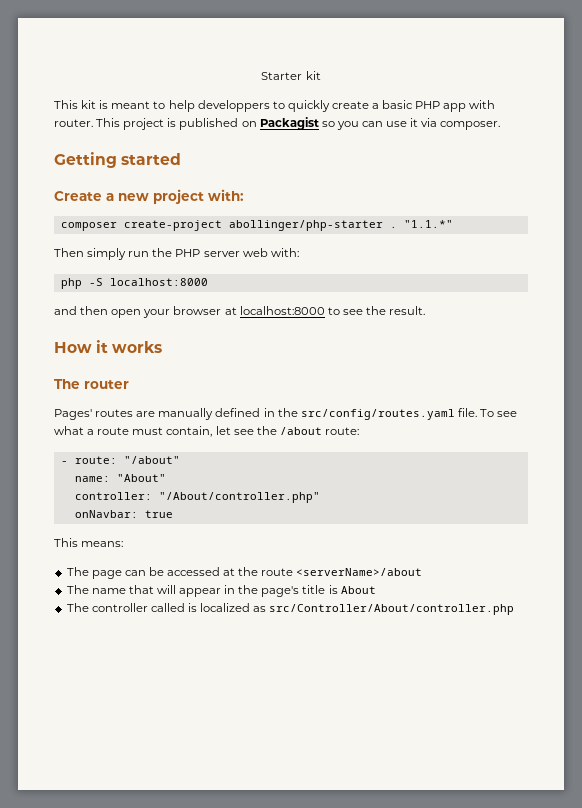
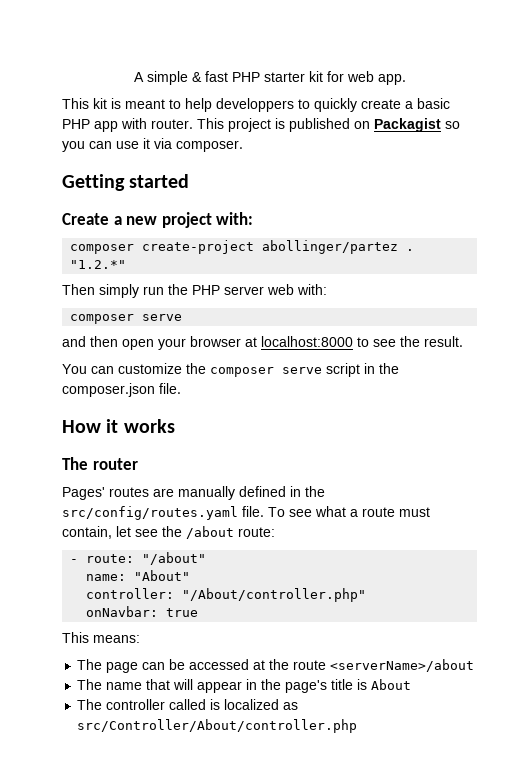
[261,71,321,80] Starter kit -> [133,71,406,85] A simple & fast PHP starter kit for web app.
[228,220,453,231] abollinger/php-starter . "1.1.*" -> [262,240,415,254] [70,260,127,269] abollinger/partez . "1.2.*"
[60,278,208,289] php -S localhost:8000 -> [70,314,183,324] composer serve
(426, 310) none -> [62,363,399,377] [62,383,181,397] // You can customize the composer serve script in the composer.json file.

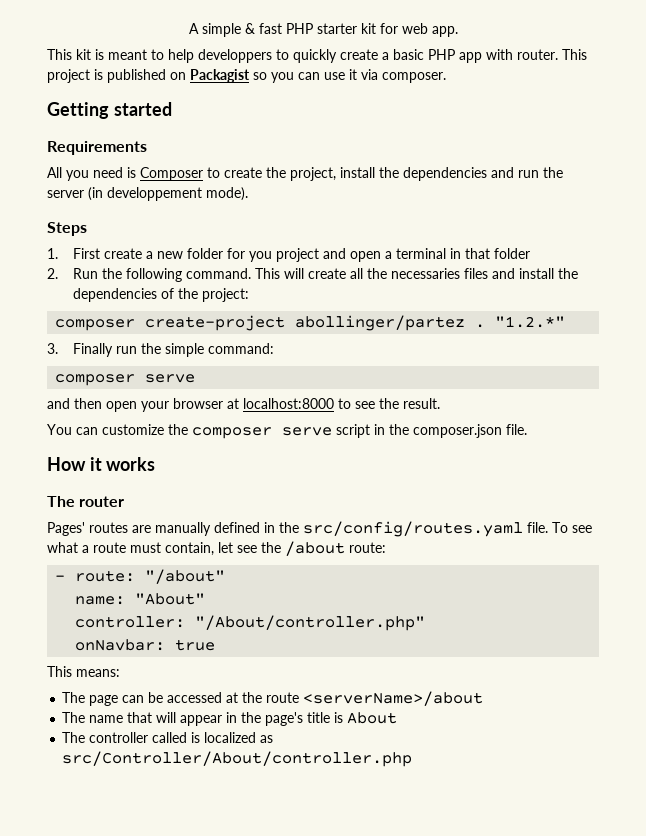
[62,212,254,228] Create a new project with: -> [47,141,147,155] [47,167,563,181] [47,187,248,201] [47,222,87,236] [47,248,530,262] [47,268,578,282] [72,288,249,302] Requirements // All you need is Composer to create the project, install the dependencies and run the server (in developpement mode). // Steps // 1. First create a new folder for you project and open a terminal in that folder // 2. Run the following command. This will create all the necessaries files and install the dependencies of the project:
[62,284,327,298] Then simply run the PHP server web with: -> [47,343,274,357] 3. Finally run the simple command:

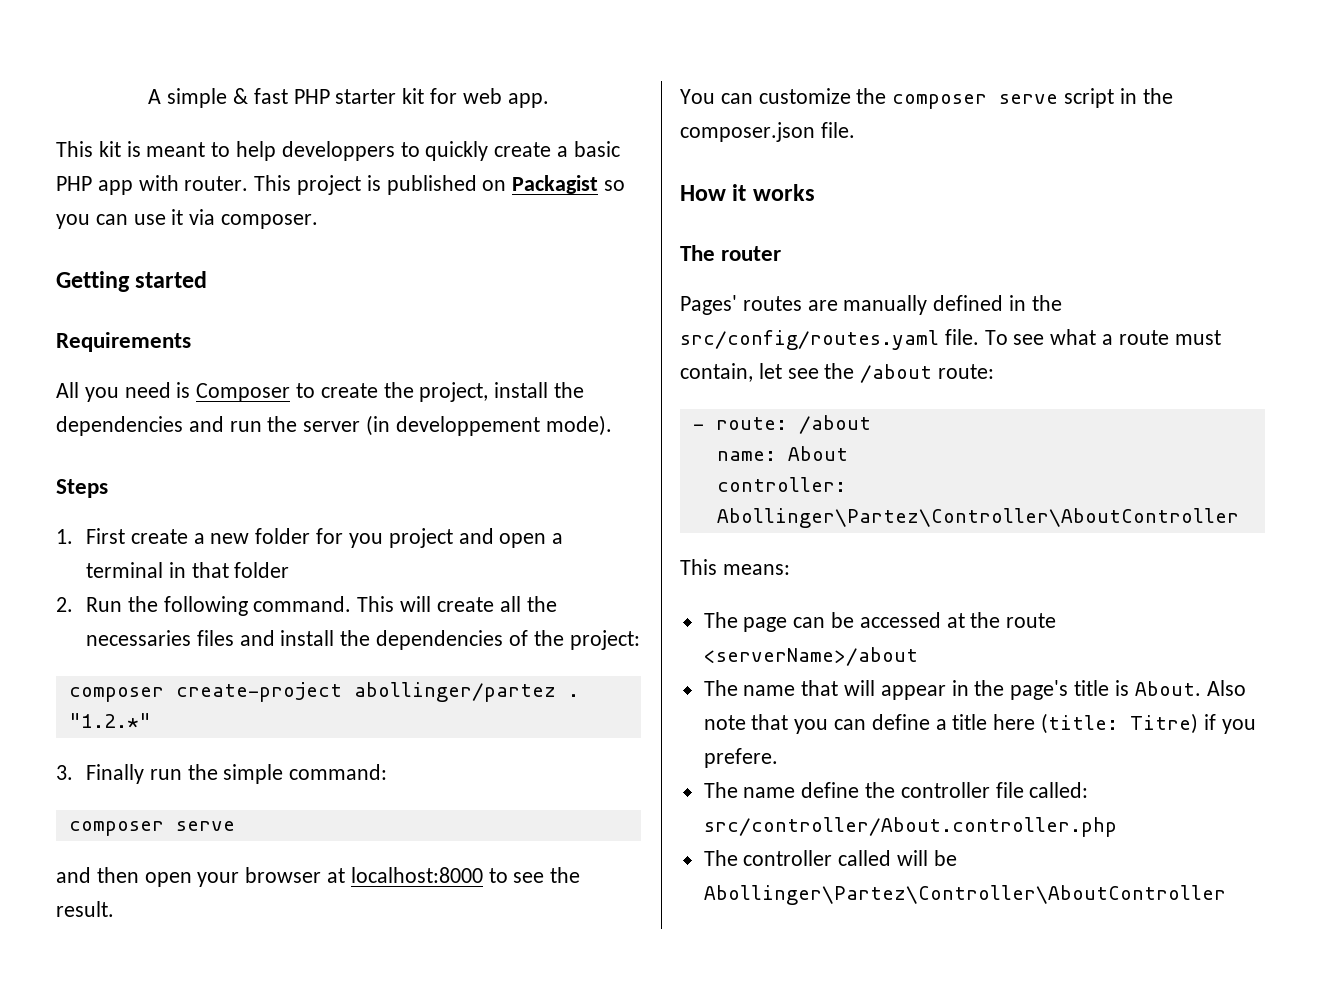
[145,569,226,584] "/about" -> [798,415,871,434] /about
[135,593,206,605] "About" -> [787,446,848,461] About
[195,615,426,631] [75,639,216,651] "/About/controller.php" // onNavbar: true -> [716,508,1239,528] Abollinger\Partez\Controller\AboutController
[347,712,398,724] About -> [1134,680,1246,696] [703,713,1256,734] [703,748,778,768] [703,782,1089,798] [703,817,1117,837] About. Also note that you can define a title here (title: Titre) if you prefere. // The name define the controller file called: src/controller/About.controller.php
[191,732,274,743] [62,751,413,767] is localized as src/Controller/About/controller.php -> [897,850,957,866] [703,885,1226,905] will be Abollinger\Partez\Controller\AboutController

